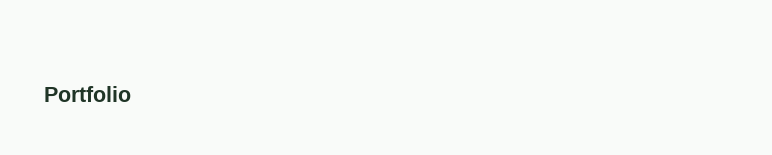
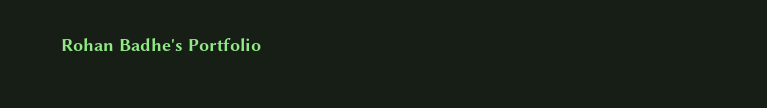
(44, 94) none -> [61,38,183,51] Rohan Badhe's

